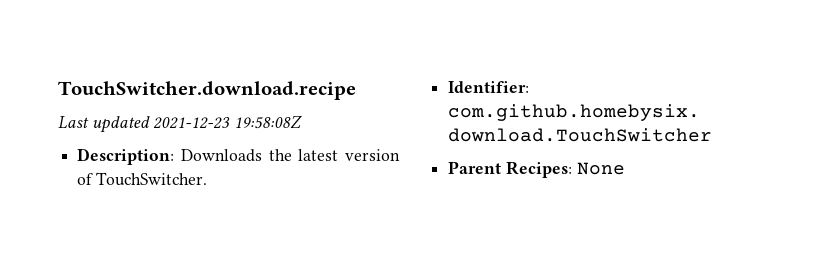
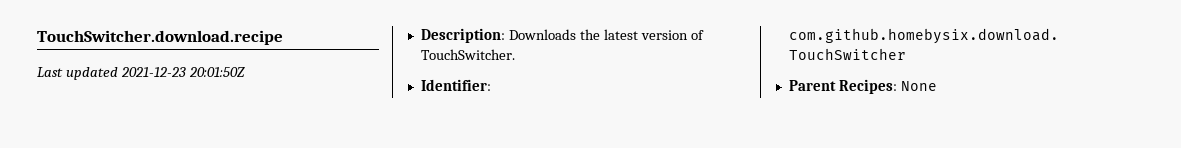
[234,115,303,129] 19:58:08Z -> [188,67,245,77] 20:01:50Z

